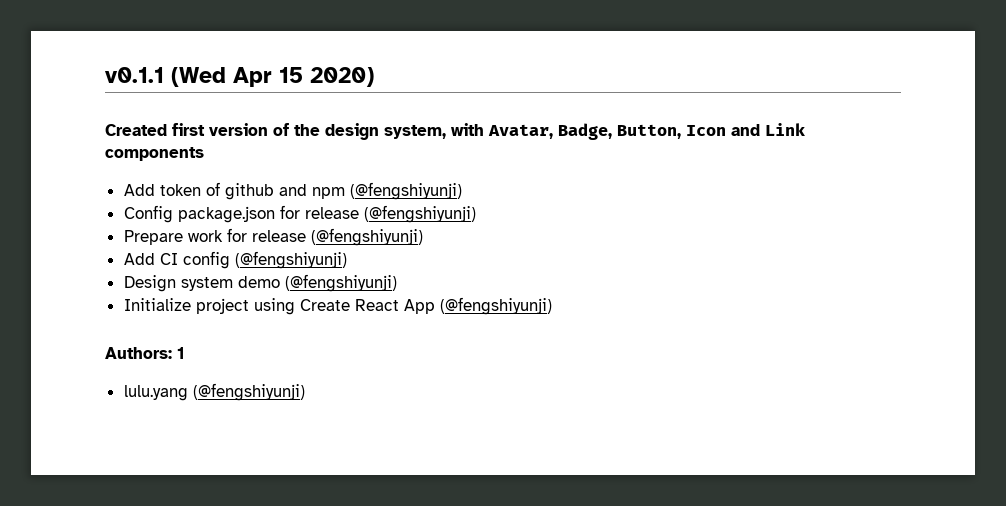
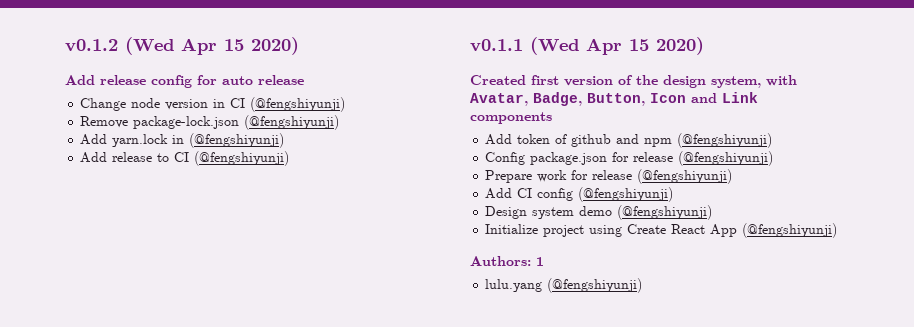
(105, 75) none -> [65,37,299,55] [65,75,304,88] [80,97,346,112] [80,115,340,130] [80,133,285,148] [80,151,290,166] v0.1.2 (Wed Apr 15 2020) // Add release config for auto release // Change node version in CI (@fengshiyunji) // Remove package-lock.json (@fengshiyunji) // Add yarn.lock in (@fengshiyunji) // Add release to CI (@fengshiyunji) //

